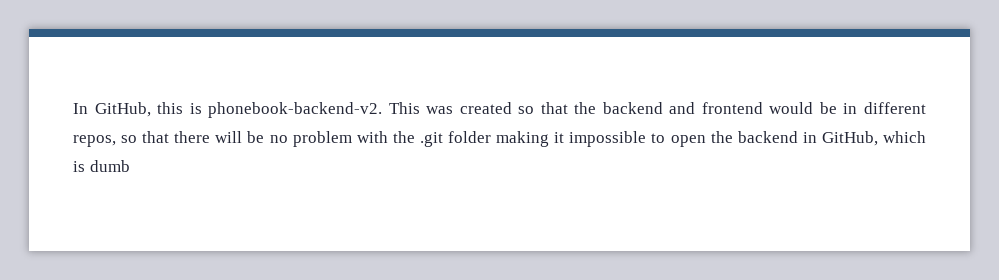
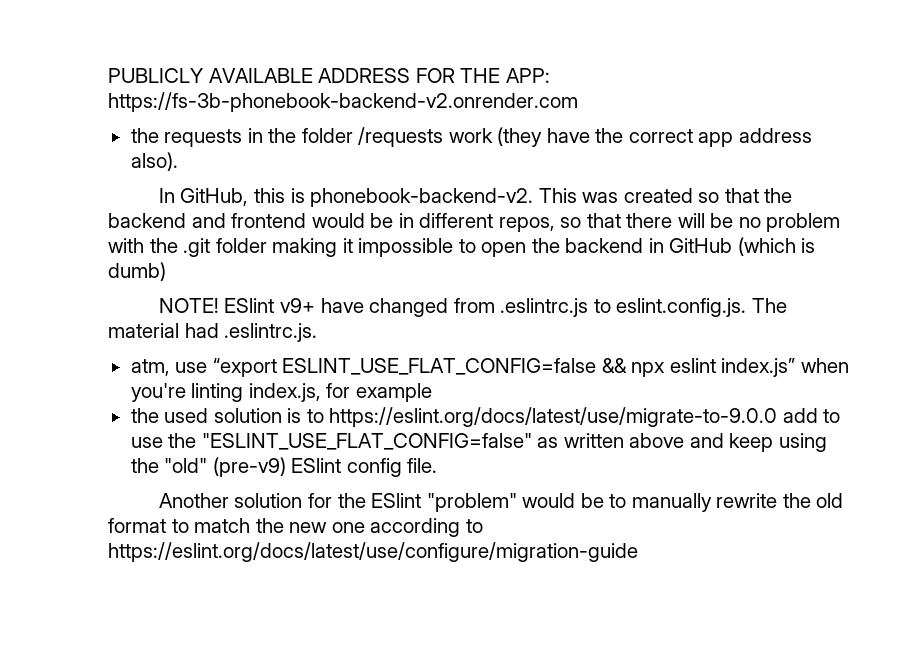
(73, 108) none -> [108,68,550,83] [108,92,578,112] [130,127,812,147] [130,152,178,171] PUBLICLY AVAILABLE ADDRESS FOR THE APP: https://fs-3b-phonebook-backend-v2.onrender.com // the requests in the folder /requests work (they have the correct app address also). //
[821,131,926,146] [73,160,130,172] GitHub, which is dumb -> [669,237,816,256] [108,262,166,281] [158,298,787,317] [108,323,318,342] [130,358,849,377] [130,383,432,402] [130,407,841,427] [130,433,827,452] [130,457,438,477] [158,493,844,512] [108,518,483,537] [108,542,638,562] GitHub (which is dumb) // NOTE! ESlint v9+ have changed from .eslintrc.js to eslint.config.js. The material had .eslintrc.js. // atm, use “export ESLINT_USE_FLAT_CONFIG=false && npx eslint index.js” when you're linting index.js, for example // the used solution is to https://eslint.org/docs/latest/use/migrate-to-9.0.0 add to use the "ESLINT_USE_FLAT_CONFIG=false" as written above and keep using the "old" (pre-v9) ESlint config file. // Another solution for the ESlint "problem" would be to manually rewrite the old format to match the new one according to https://eslint.org/docs/latest/use/configure/migration-guide

